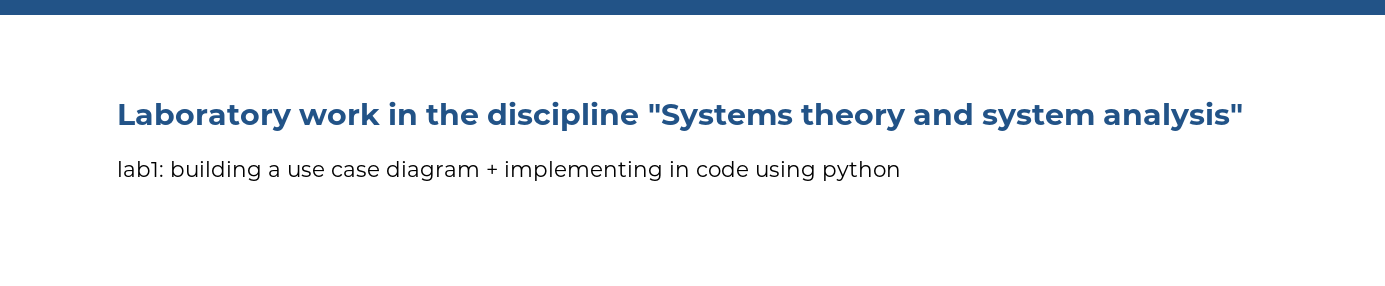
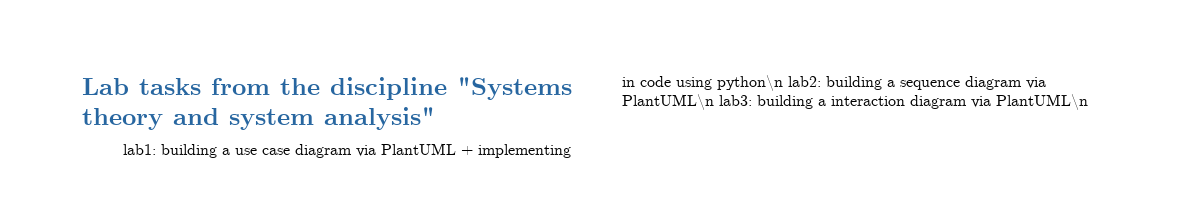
[117,101,419,131] Laboratory work in -> [82,78,270,95] Lab tasks from
(480, 171) none -> [356,143,457,157] via PlantUML
[822,161,901,181] python -> [717,75,1046,91] [622,94,1088,110] python\n lab2: building a sequence diagram via PlantUML\n lab3: building a interaction diagram via PlantUML\n

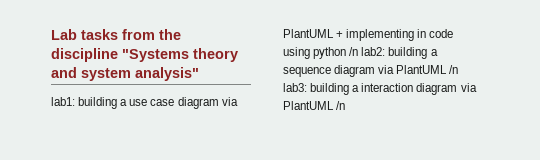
[717,75,783,91] python\n -> [313,47,359,59] python /n
[622,94,714,110] PlantUML\n -> [396,65,459,74] PlantUML /n
[996,94,1088,110] PlantUML\n -> [283,101,346,110] PlantUML /n

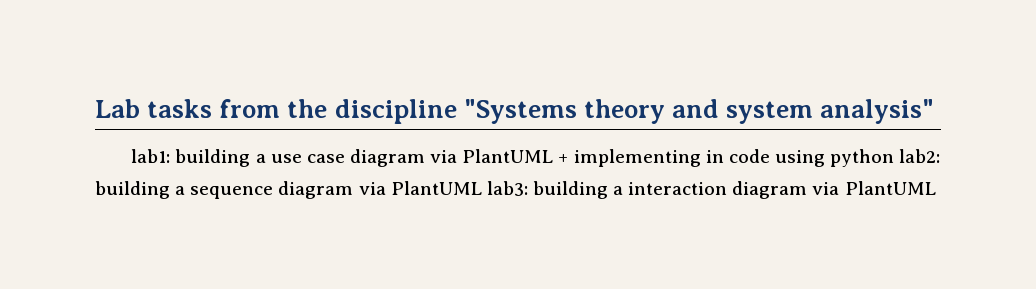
[349,47,359,56] /n -> (895, 158) none
[449,65,459,74] /n -> (482, 188) none
[336,101,346,110] /n -> (936, 188) none

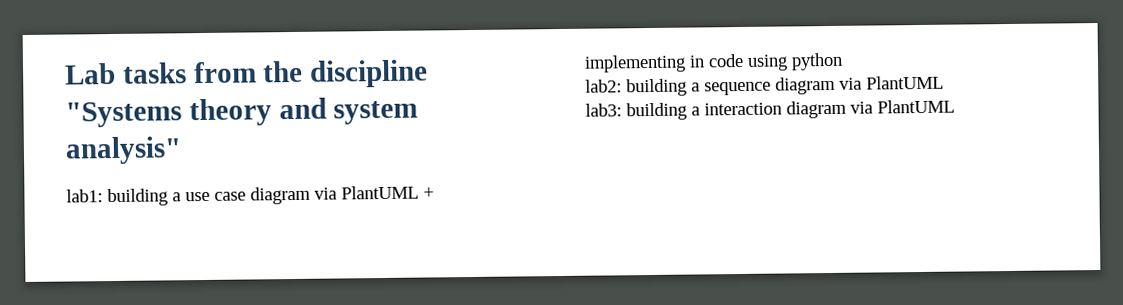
(895, 158) none -> (843, 61) //
(482, 188) none -> (944, 82) //

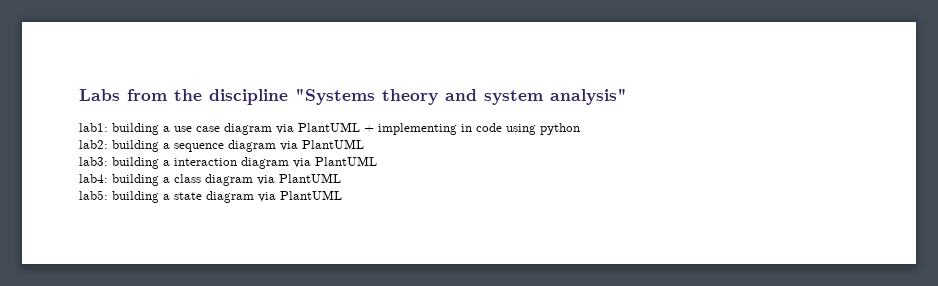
[64,62,187,85] Lab tasks -> [79,89,120,101] Labs
(955, 106) none -> [79,173,341,186] [79,190,342,203] // lab4: building a class diagram via PlantUML // lab5: building a state diagram via PlantUML

